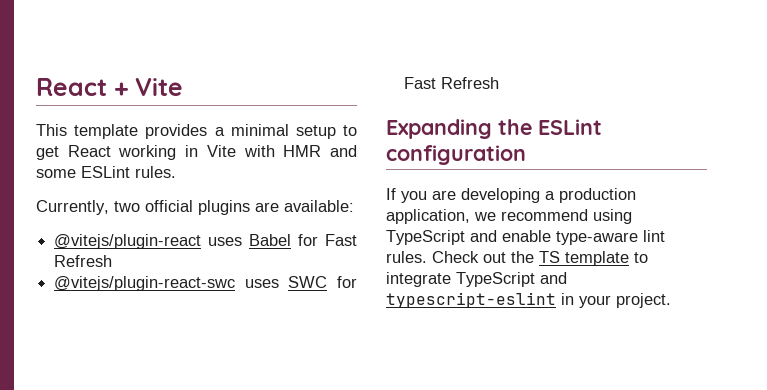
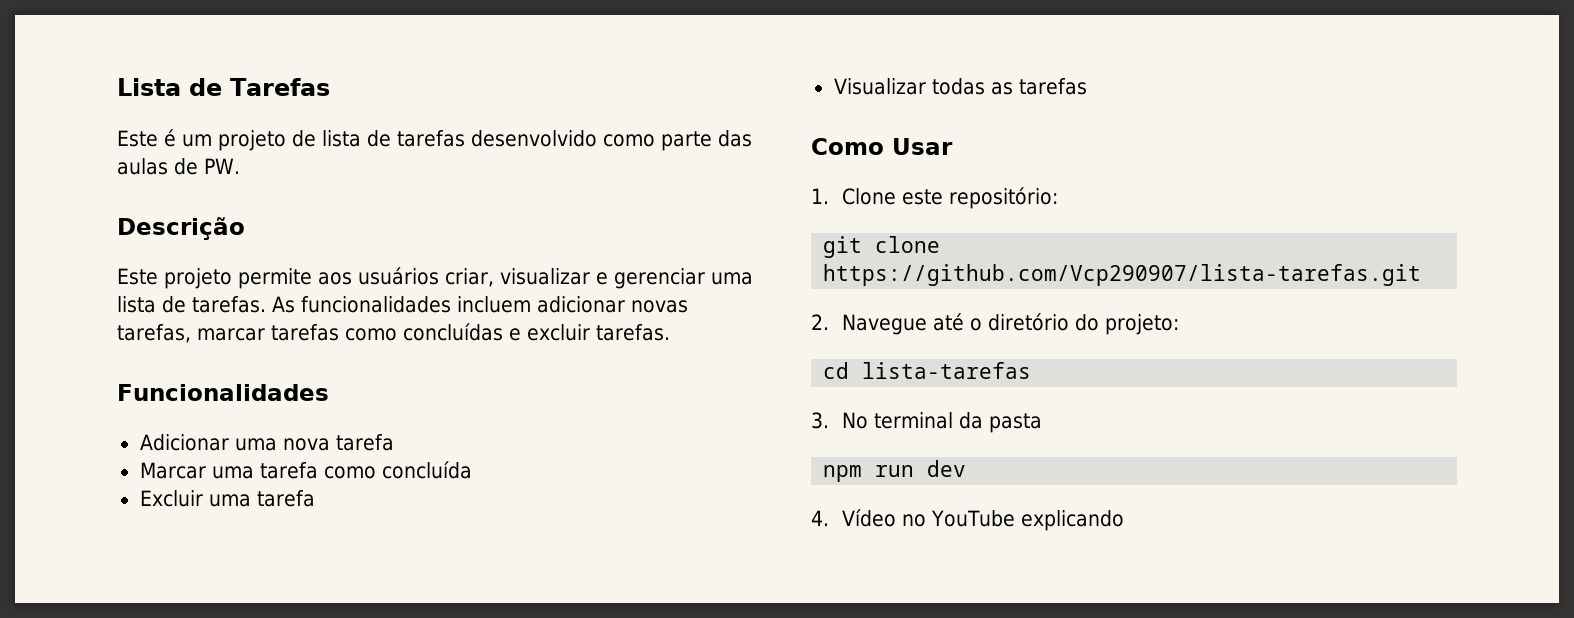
[36,78,183,96] [36,124,357,139] [36,145,358,160] [36,166,176,178] [36,200,354,215] [54,234,357,249] [54,255,113,267] [54,276,357,291] [404,77,500,89] [386,119,602,139] [386,145,526,165] [386,188,636,203] [386,209,632,224] [386,230,665,245] [386,251,648,266] [386,272,567,287] [386,292,671,308] React + Vite // This template provides a minimal setup to get React working in Vite with HMR and some ESLint rules. // Currently, two official plugins are available: // @vitejs/plugin-react uses Babel for Fast Refresh // @vitejs/plugin-react-swc uses SWC for Fast Refresh // Expanding the ESLint configuration // If you are developing a production application, we recommend using TypeScript and enable type-aware lint rules. Check out the TS template to integrate TypeScript and typescript-eslint in your project. -> [117,78,330,96] [117,129,752,151] [117,158,240,175] [117,217,245,240] [117,267,753,289] [117,296,688,313] [117,323,670,343] [117,384,329,401] [139,434,394,451] [139,461,472,479] [139,490,315,507] [833,78,1087,95] [811,138,953,155] [811,187,1058,209] [823,236,941,258] [823,264,1422,286] [811,313,1179,335] [823,362,1032,379] [811,412,1042,433] [823,460,967,482] [811,509,1125,531] Lista de Tarefas // Este é um projeto de lista de tarefas desenvolvido como parte das aulas de PW. // Descrição // Este projeto permite aos usuários criar, visualizar e gerenciar uma lista de tarefas. As funcionalidades incluem adicionar novas tarefas, marcar tarefas como concluídas e excluir tarefas. // Funcionalidades // Adicionar uma nova tarefa // Marcar uma tarefa como concluída // Excluir uma tarefa // Visualizar todas as tarefas // Como Usar // 1. Clone este repositório: // git clone https://github.com/Vcp290907/lista-tarefas.git // 2. Navegue até o diretório do projeto: // cd lista-tarefas // 3. No terminal da pasta // npm run dev // 4. Vídeo no YouTube explicando

